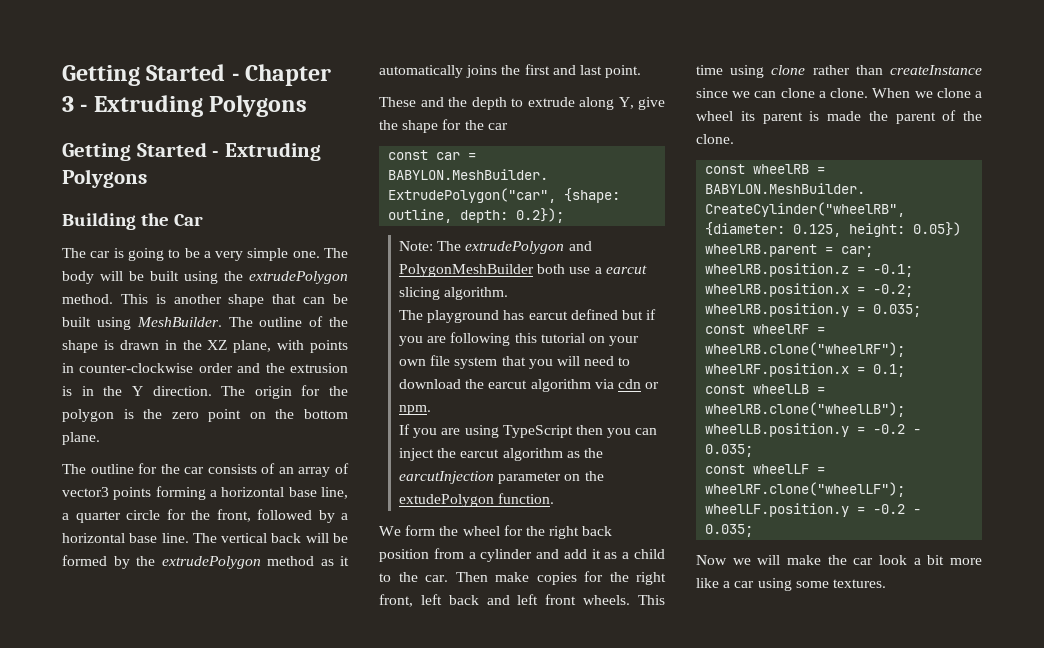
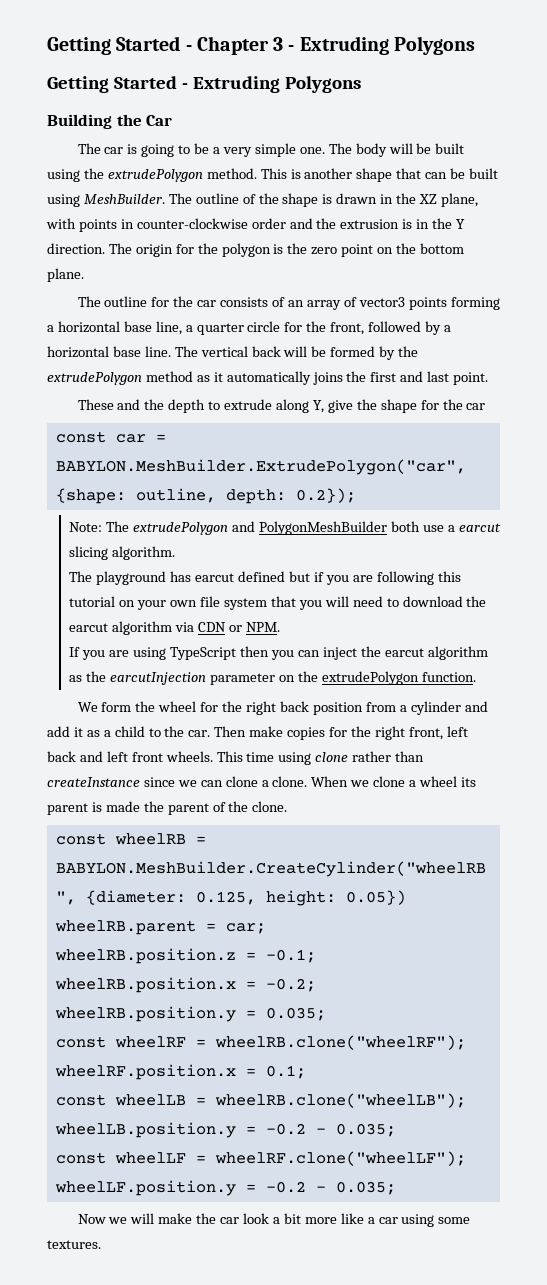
[618,379,660,389] [399,405,432,415] cdn or npm. -> [198,622,281,632] CDN or NPM.
[399,494,495,507] extudePolygon -> [321,671,419,685] extrudePolygon

